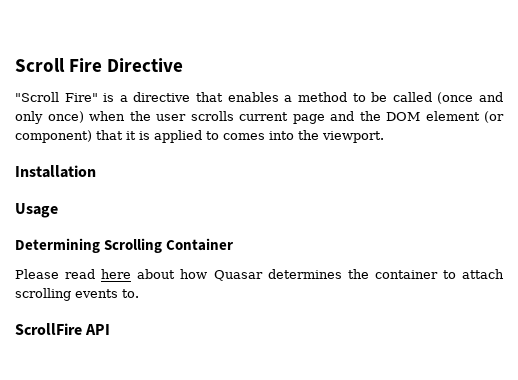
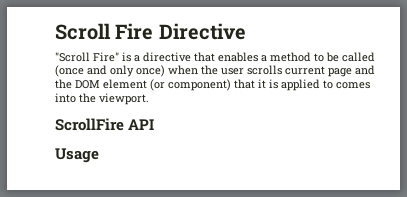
[15,165,96,178] Installation -> [55,118,155,131] ScrollFire API
[15,238,234,253] [15,269,505,281] [15,288,139,301] [15,323,111,335] // Determining Scrolling Container // Please read here about how Quasar determines the container to attach scrolling events to. // ScrollFire API -> (99, 155) none

